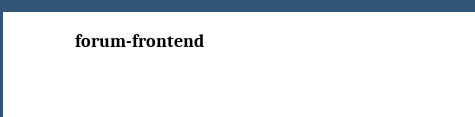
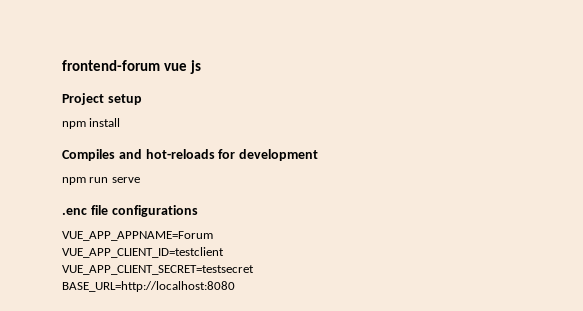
[75,34,204,47] forum-frontend -> [62,60,201,74] [62,93,142,105] [62,118,121,129] [62,149,319,161] [62,177,140,185] [62,205,198,217] [62,231,213,241] [62,247,224,258] [62,265,254,275] [62,281,235,292] frontend-forum vue js // Project setup // npm install // Compiles and hot-reloads for development // npm run serve // .enc file configurations // VUE_APP_APPNAME=Forum // VUE_APP_CLIENT_ID=testclient // VUE_APP_CLIENT_SECRET=testsecret // BASE_URL=http://localhost:8080

